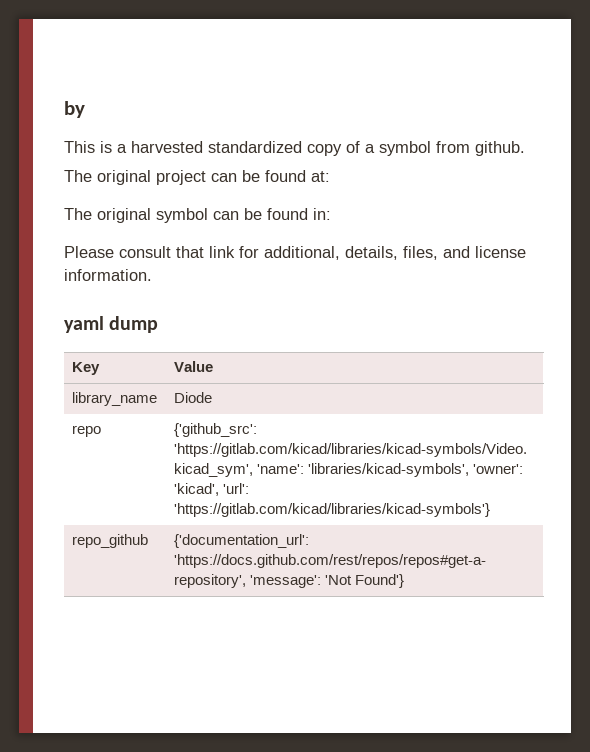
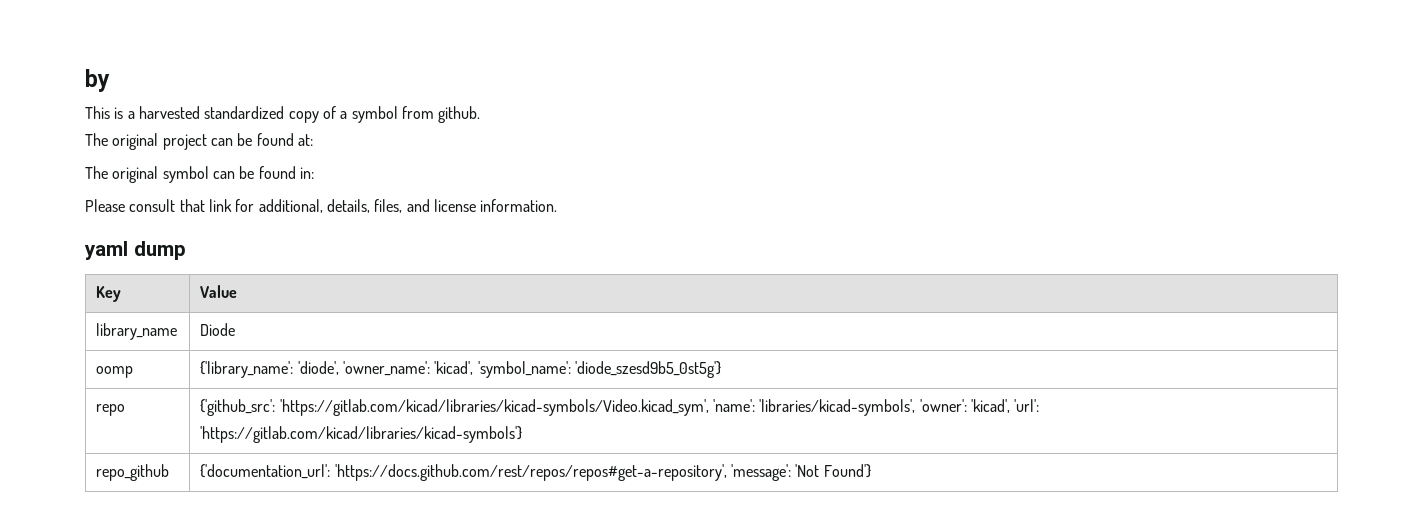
(213, 397) none -> [96,366,134,378] [200,361,722,378] // oomp | {'library_name': 'diode', 'owner_name': 'kicad', 'symbol_name': 'diode_szesd9b5_0st5g'}

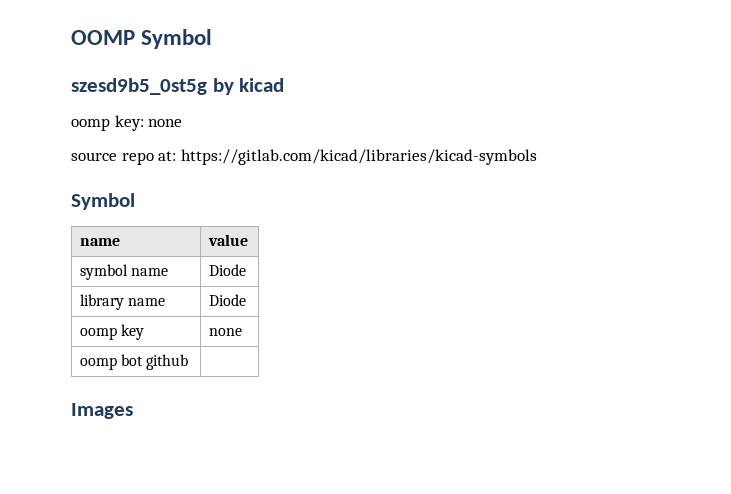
[85,69,110,92] [85,106,481,123] [85,133,313,150] [85,166,314,183] [85,199,558,213] [84,241,186,260] [96,286,122,302] [200,285,238,298] [96,323,178,340] [200,323,236,336] [96,366,134,378] [200,361,722,378] [96,404,126,416] [200,399,1040,416] [200,426,523,443] [96,464,170,481] [200,464,871,481] by // This is a harvested standardized copy of a symbol from github. // The original project can be found at: // The original symbol can be found in: // Please consult that link for additional, details, files, and license information. // yaml dump // Key | Value // library_name | Diode // oomp | {'library_name': 'diode', 'owner_name': 'kicad', 'symbol_name': 'diode_szesd9b5_0st5g'} // repo | {'github_src': 'https://gitlab.com/kicad/libraries/kicad-symbols/Video.kicad_sym', 'name': 'libraries/kicad-symbols', 'owner': 'kicad', 'url': 'https://gitlab.com/kicad/libraries/kicad-symbols'} // repo_github | {'documentation_url': 'https://docs.github.com/rest/repos/repos#get-a-repository', 'message': 'Not Found'} -> [71,29,213,49] [71,78,285,95] [71,115,183,131] [71,149,537,165] [71,193,135,210] [79,238,120,246] [207,234,248,246] [79,264,169,280] [208,264,246,276] [79,294,166,310] [208,294,246,306] [79,324,145,340] [208,328,242,336] [79,354,189,370] [71,403,133,419] OOMP Symbol // szesd9b5_0st5g by kicad // oomp key: none // source repo at: https://gitlab.com/kicad/libraries/kicad-symbols // Symbol // name | value // symbol name | Diode // library name | Diode // oomp key | none // oomp bot github | // Images

